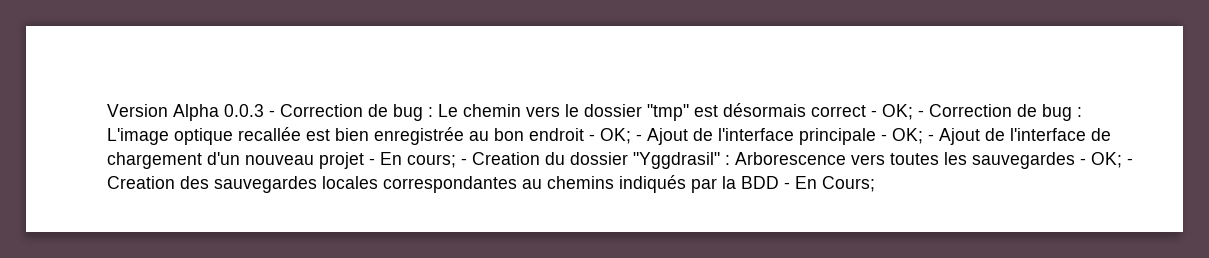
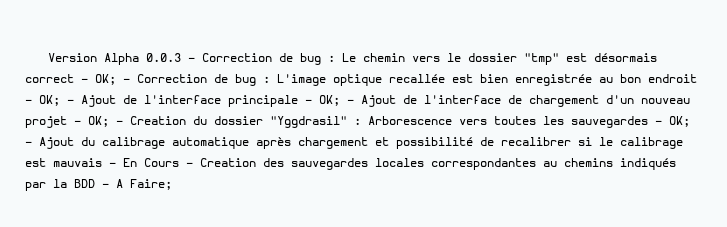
[380,152,456,168] En cours; -> [88,116,109,127] OK;
(1133, 161) none -> [39,137,683,149] [25,158,193,167] Ajout du calibrage automatique après chargement et possibilité de recalibrer si le calibrage est mauvais - En Cours -
[795,176,875,192] En Cours; -> [116,179,172,190] A Faire;

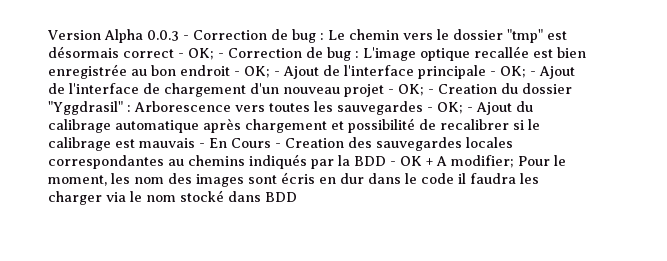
[116,179,172,190] A Faire; -> [400,155,566,168] [48,172,539,187] [48,190,297,205] OK + A modifier; Pour le moment, les nom des images sont écris en dur dans le code il faudra les charger via le nom stocké dans BDD

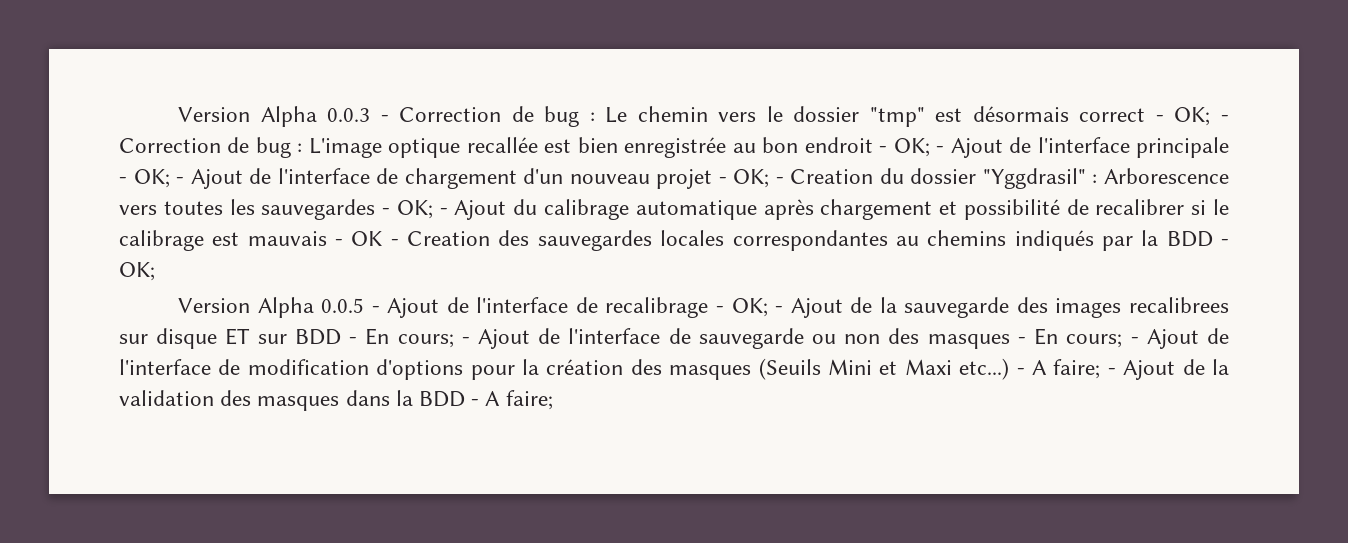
[209,138,271,148] En Cours -> [351,231,383,246] OK
[400,155,566,168] [48,172,539,187] [48,190,297,205] OK + A modifier; Pour le moment, les nom des images sont écris en dur dans le code il faudra les charger via le nom stocké dans BDD -> [119,262,155,281] [177,297,1229,318] [119,328,1230,349] [119,358,1229,380] [119,390,553,411] OK; // Version Alpha 0.0.5 - Ajout de l'interface de recalibrage - OK; - Ajout de la sauvegarde des images recalibrees sur disque ET sur BDD - En cours; - Ajout de l'interface de sauvegarde ou non des masques - En cours; - Ajout de l'interface de modification d'options pour la création des masques (Seuils Mini et Maxi etc...) - A faire; - Ajout de la validation des masques dans la BDD - A faire;

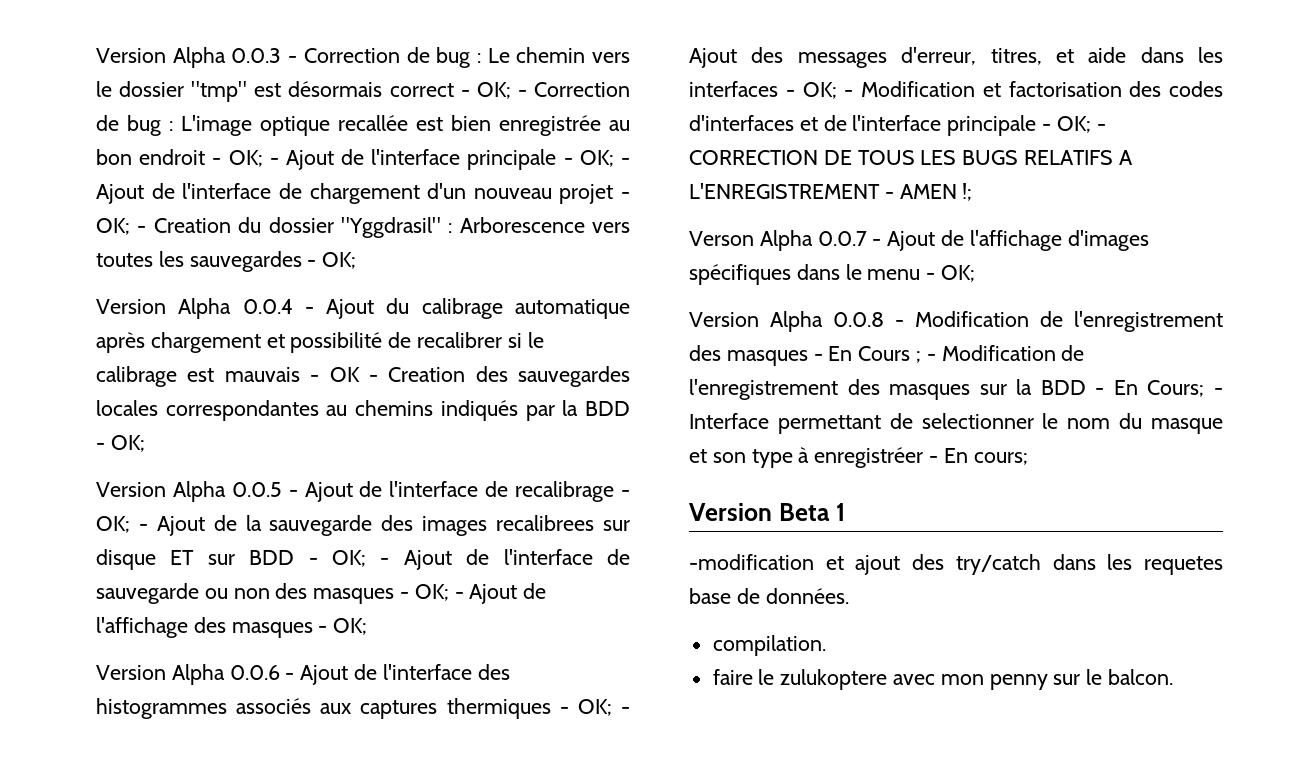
(433, 209) none -> [96,298,293,319] // Version Alpha 0.0.4
[365,328,454,348] En cours; -> [332,550,366,567] OK;
[1034,328,1230,349] [119,358,1229,380] [119,390,553,411] En cours; - Ajout de l'interface de modification d'options pour la création des masques (Seuils Mini et Maxi etc...) - A faire; - Ajout de la validation des masques dans la BDD - A faire; -> [414,583,547,604] [96,617,368,638] [96,664,510,685] [96,698,630,719] [689,47,1223,68] [689,81,1223,99] [689,115,1106,136] [689,150,1133,165] [689,183,973,201] [689,230,1149,251] [689,264,976,285] [689,311,1223,332] [689,345,1085,366] [689,379,1223,400] [689,413,1223,434] [689,447,1028,468] [689,503,845,521] [689,554,1223,575] [689,588,849,604] [712,635,826,656] [712,669,1174,690] OK; - Ajout de l'affichage des masques - OK; // Version Alpha 0.0.6 - Ajout de l'interface des histogrammes associés aux captures thermiques - OK; - Ajout des messages d'erreur, titres, et aide dans les interfaces - OK; - Modification et factorisation des codes d'interfaces et de l'interface principale - OK; - CORRECTION DE TOUS LES BUGS RELATIFS A L'ENREGISTREMENT - AMEN !; // Verson Alpha 0.0.7 - Ajout de l'affichage d'images spécifiques dans le menu - OK; // Version Alpha 0.0.8 - Modification de l'enregistrement des masques - En Cours ; - Modification de l'enregistrement des masques sur la BDD - En Cours; - Interface permettant de selectionner le nom du masque et son type à enregistréer - En cours; // Version Beta 1 // -modification et ajout des try/catch dans les requetes base de données. // compilation. // faire le zulukoptere avec mon penny sur le balcon.

